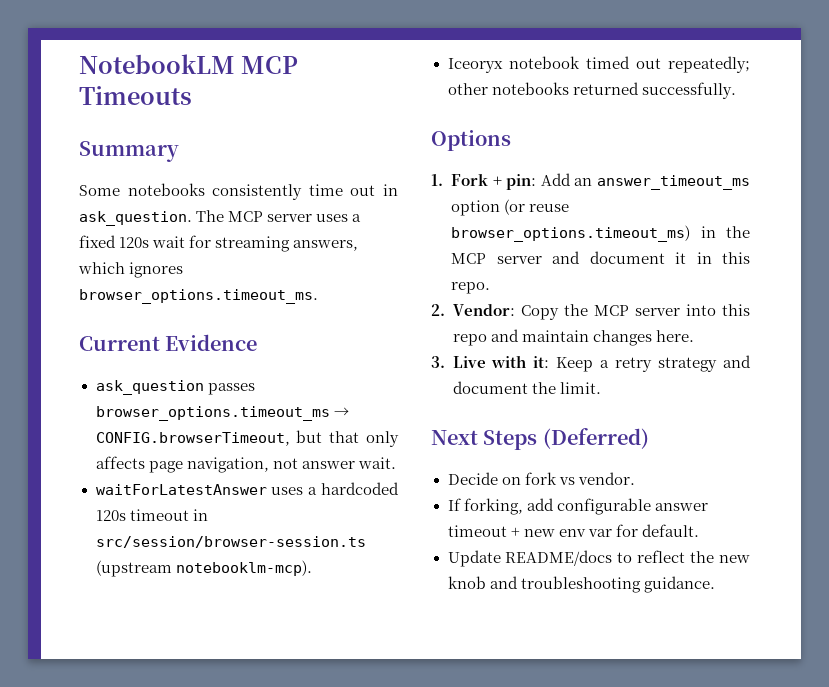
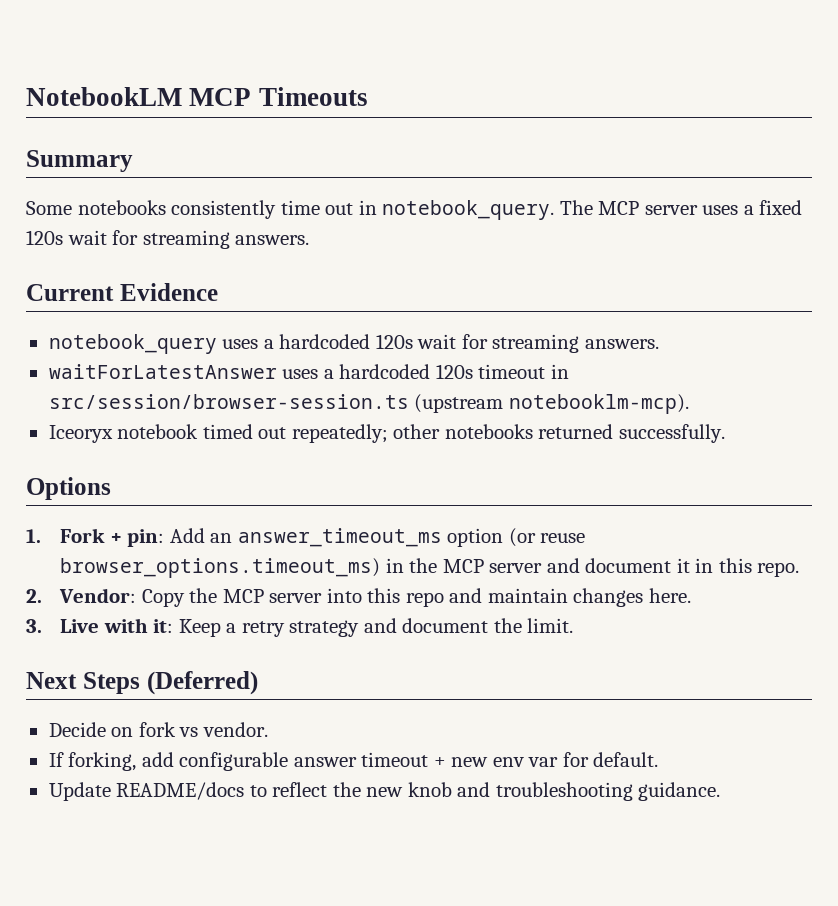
[79,211,192,226] ask_question. -> [382,200,555,220] notebook_query.
[293,240,359,251] [78,262,184,278] [79,289,318,304] [79,334,258,351] [95,380,255,395] [95,406,349,421] [95,430,399,447] [95,456,396,473] answers, which ignores browser_options.timeout_ms. // Current Evidence // ask_question passes browser_options.timeout_ms → CONFIG.browserTimeout, but that only affects page navigation, not answer wait. -> [235,235,310,245] [26,283,218,301] [48,334,659,354] answers. // Current Evidence // notebook_query uses a hardcoded 120s wait for streaming answers.

